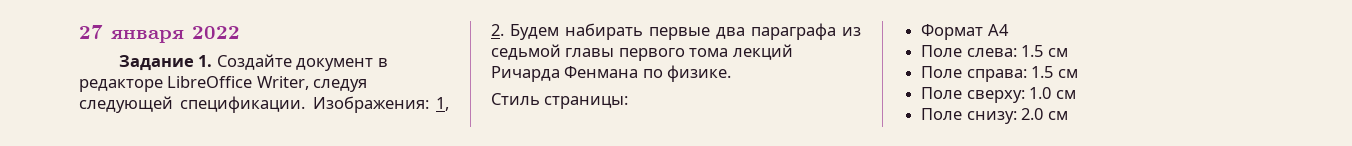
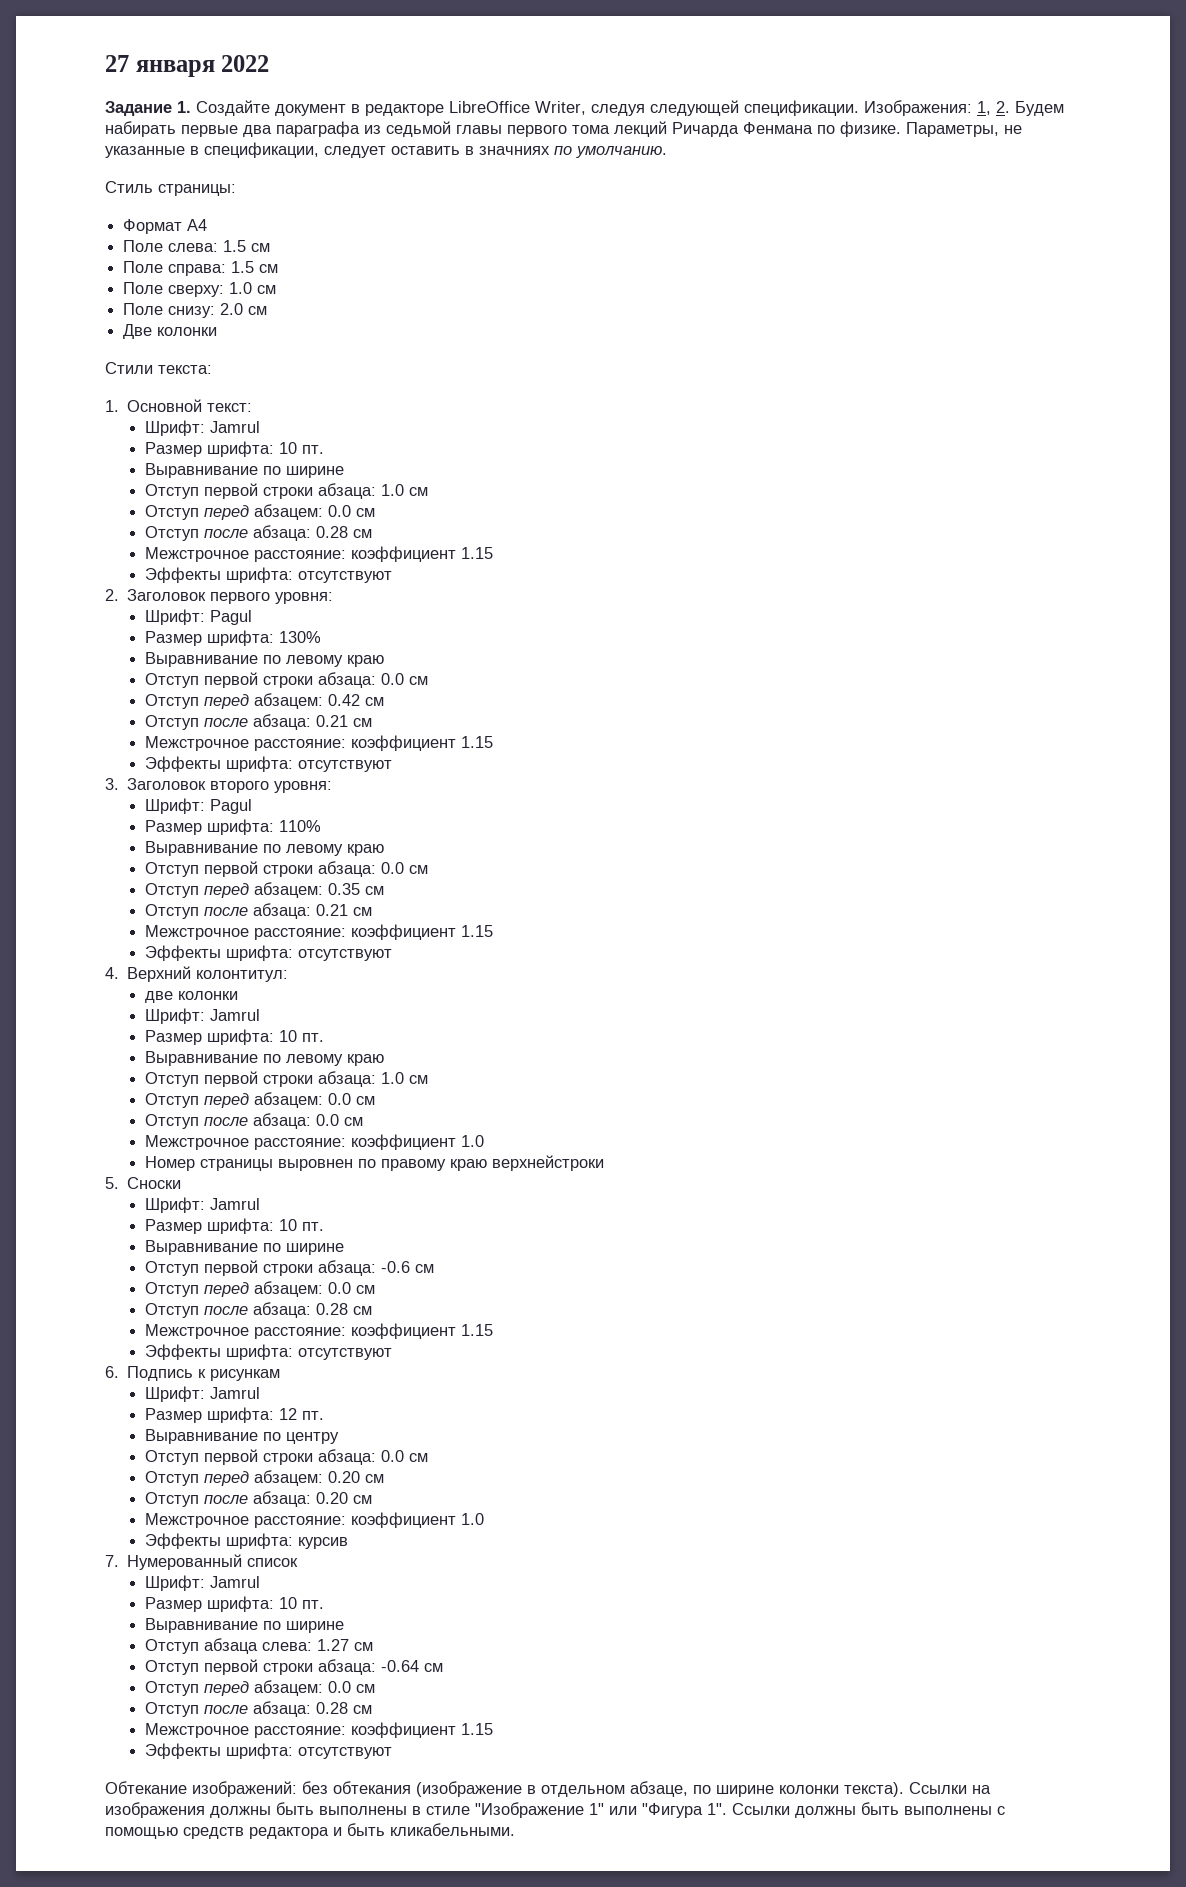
(732, 73) none -> [906,122,1022,137] [105,142,667,158] Параметры, не указанные в спецификации, следует оставить в значниях по умолчанию.
(1068, 115) none -> [123,324,218,339] [105,362,212,374] [105,399,253,412] [144,420,260,436] [144,441,324,457] [144,463,344,478] [144,483,428,499] [144,504,375,520] [144,525,372,541] [144,546,493,562] [144,567,392,583] [105,589,334,604] [144,609,252,625] [144,630,321,646] [144,652,384,667] [144,672,428,688] [144,693,384,709] [144,714,372,730] [144,735,493,751] [144,756,392,772] [105,778,333,793] [144,798,252,814] [144,819,321,835] [144,841,384,856] [144,861,428,877] [144,882,384,898] [144,903,372,919] [144,924,493,940] [144,945,392,961] [105,966,289,982] [144,991,238,1003] [144,1008,260,1024] [144,1029,324,1045] [144,1051,384,1066] [144,1071,428,1087] [144,1092,375,1108] [144,1113,363,1129] [144,1134,484,1150] [144,1155,604,1171] [105,1177,182,1189] [144,1197,260,1213] [144,1218,324,1234] [144,1240,344,1255] [144,1260,434,1276] [144,1281,375,1297] [144,1302,372,1318] [144,1323,493,1339] [144,1344,392,1360] [105,1366,281,1381] [144,1386,260,1402] [144,1407,324,1423] [144,1429,339,1444] [144,1449,428,1465] [144,1470,384,1486] [144,1491,372,1507] [144,1512,484,1528] [144,1533,348,1549] [105,1554,299,1570] [144,1575,260,1591] [144,1596,324,1612] [144,1618,344,1633] [144,1638,373,1654] [144,1659,443,1675] [144,1680,375,1696] [144,1701,372,1717] [144,1722,493,1738] [144,1743,392,1759] [105,1781,991,1797] [105,1802,1005,1818] [105,1823,515,1839] // Две колонки // Стили текста: // 1. Основной текст: // Шрифт: Jamrul // Размер шрифта: 10 пт. // Выравнивание по ширине // Отступ первой строки абзаца: 1.0 см // Отступ перед абзацем: 0.0 см // Отступ после абзаца: 0.28 см // Межстрочное расстояние: коэффициент 1.15 // Эффекты шрифта: отсутствуют // 2. Заголовок первого уровня: // Шрифт: Pagul // Размер шрифта: 130% // Выравнивание по левому краю // Отступ первой строки абзаца: 0.0 см // Отступ перед абзацем: 0.42 см // Отступ после абзаца: 0.21 см // Межстрочное расстояние: коэффициент 1.15 // Эффекты шрифта: отсутствуют // 3. Заголовок второго уровня: // Шрифт: Pagul // Размер шрифта: 110% // Выравнивание по левому краю // Отступ первой строки абзаца: 0.0 см // Отступ перед абзацем: 0.35 см // Отступ после абзаца: 0.21 см // Межстрочное расстояние: коэффициент 1.15 // Эффекты шрифта: отсутствуют // 4. Верхний колонтитул: // две колонки // Шрифт: Jamrul // Размер шрифта: 10 пт. // Выравнивание по левому краю // Отступ первой строки абзаца: 1.0 см // Отступ перед абзацем: 0.0 см // Отступ после абзаца: 0.0 см // Межстрочное расстояние: коэффициент 1.0 // Номер страницы выровнен по правому краю верхнейстроки // 5. Сноски // Шрифт: Jamrul // Размер шрифта: 10 пт. // Выравнивание по ширине // Отступ первой строки абзаца: -0.6 см // Отступ перед абзацем: 0.0 см // Отступ после абзаца: 0.28 см // Межстрочное расстояние: коэффициент 1.15 // Эффекты шрифта: отсутствуют // 6. Подпись к рисункам // Шрифт: Jamrul // Размер шрифта: 12 пт. // Выравнивание по центру // Отступ первой строки абзаца: 0.0 см // Отступ перед абзацем: 0.20 см // Отступ после абзаца: 0.20 см // Межстрочное расстояние: коэффициент 1.0 // Эффекты шрифта: курсив // 7. Нумерованный список // Шрифт: Jamrul // Размер шрифта: 10 пт. // Выравнивание по ширине // Отступ абзаца слева: 1.27 см // Отступ первой строки абзаца: -0.64 см // Отступ перед абзацем: 0.0 см // Отступ после абзаца: 0.28 см // Межстрочное расстояние: коэффициент 1.15 // Эффекты шрифта: отсутствуют // Обтекание изображений: без обтекания (изображение в отдельном абзаце, по ширине колонки текста). Ссылки на изображения должны быть выполнены в стиле "Изображение 1" или "Фигура 1". Ссылки должны быть выполнены с помощью средств редактора и быть кликабельными.

